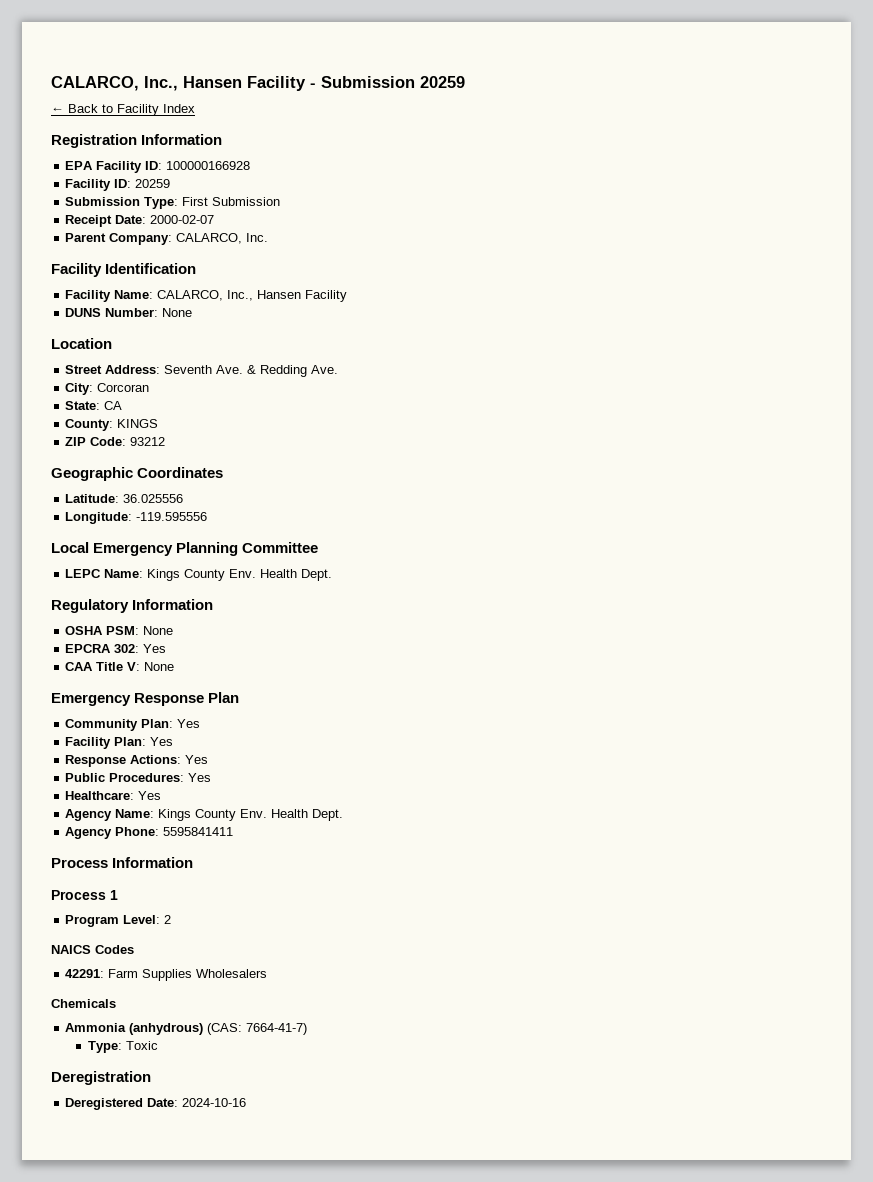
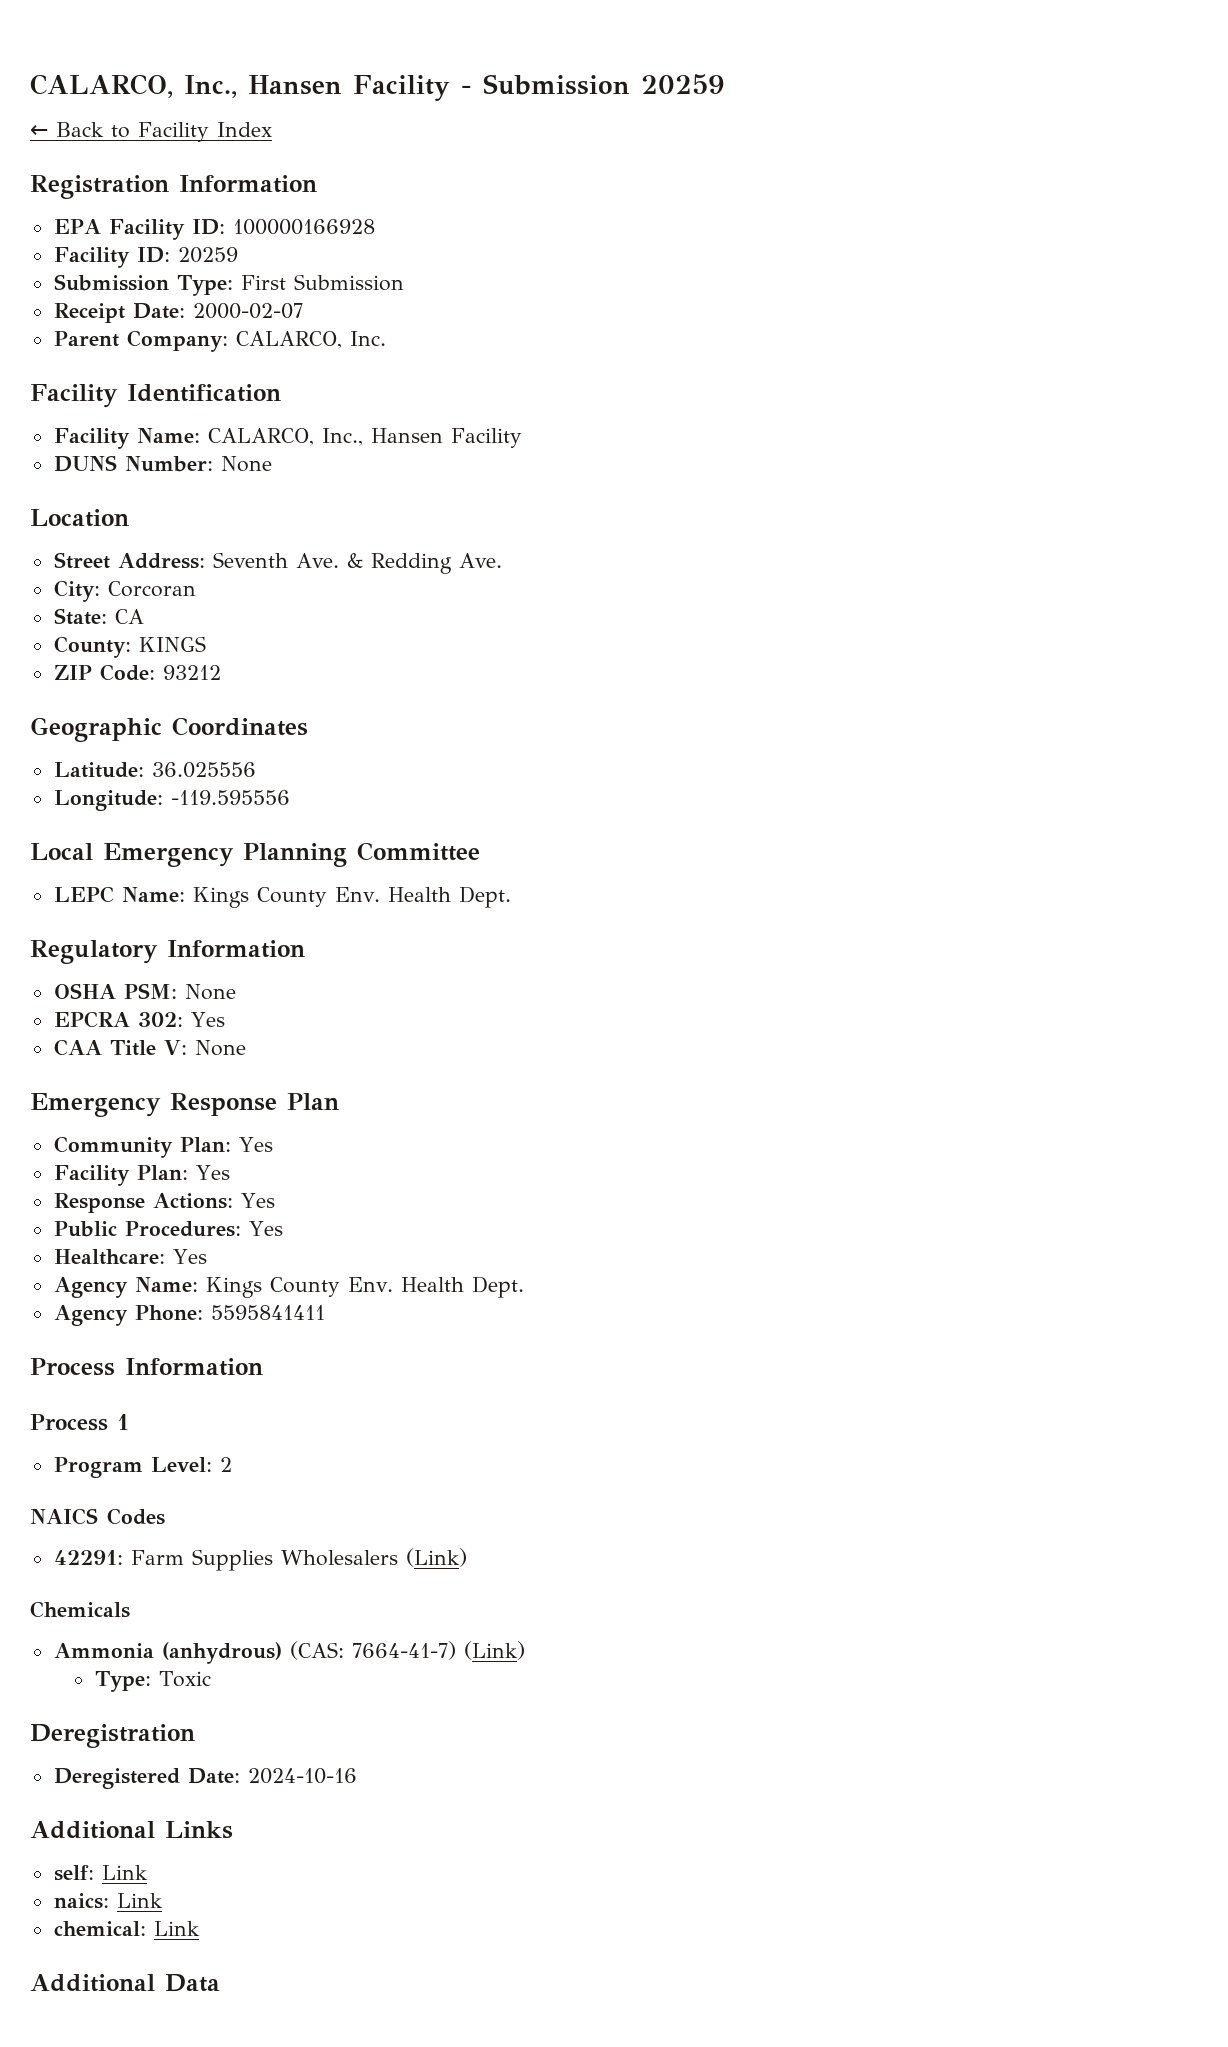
(268, 973) none -> [405,1548,467,1567] (Link)
(308, 1029) none -> [463,1641,525,1660] (Link)
(247, 1102) none -> [30,1821,233,1839] [53,1865,148,1881] [53,1893,163,1909] [53,1921,200,1936] [30,1974,220,1992] // Additional Links // self: Link // naics: Link // chemical: Link // Additional Data

